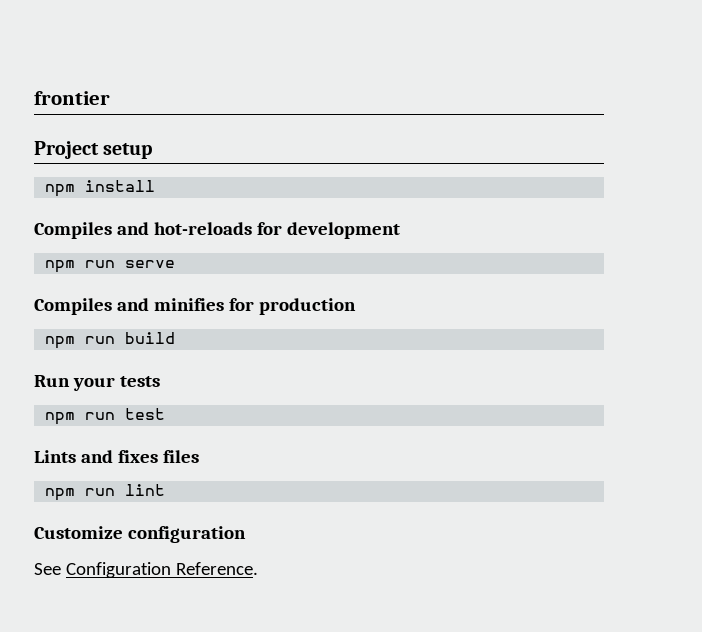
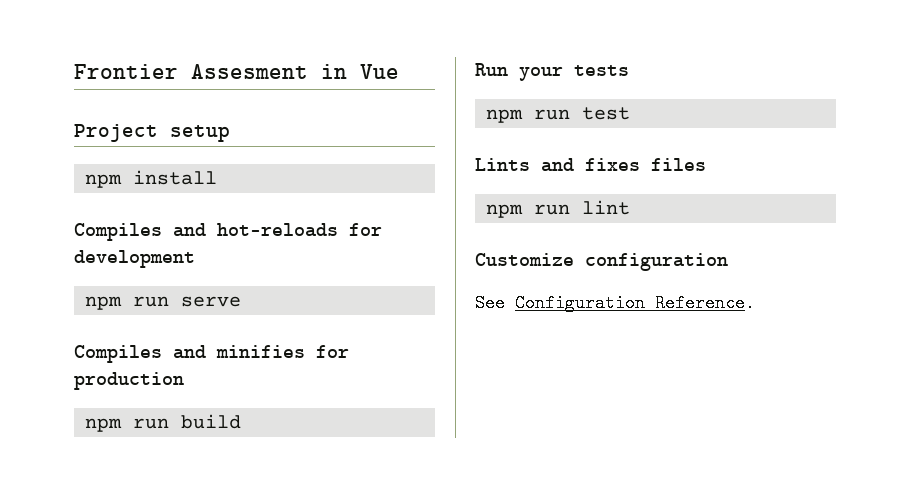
[34,91,110,105] frontier -> [74,64,399,79] Frontier Assesment in Vue

